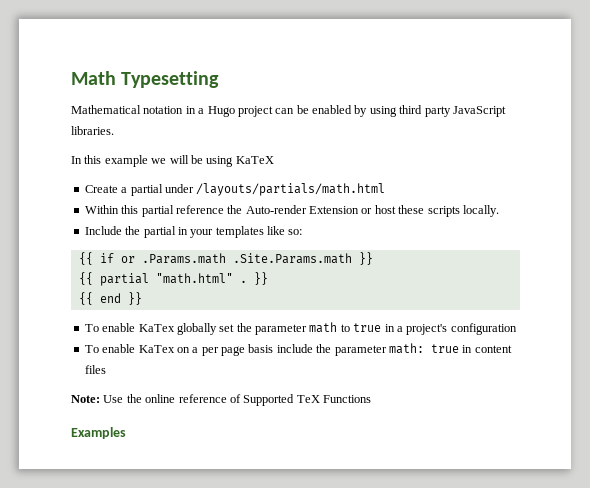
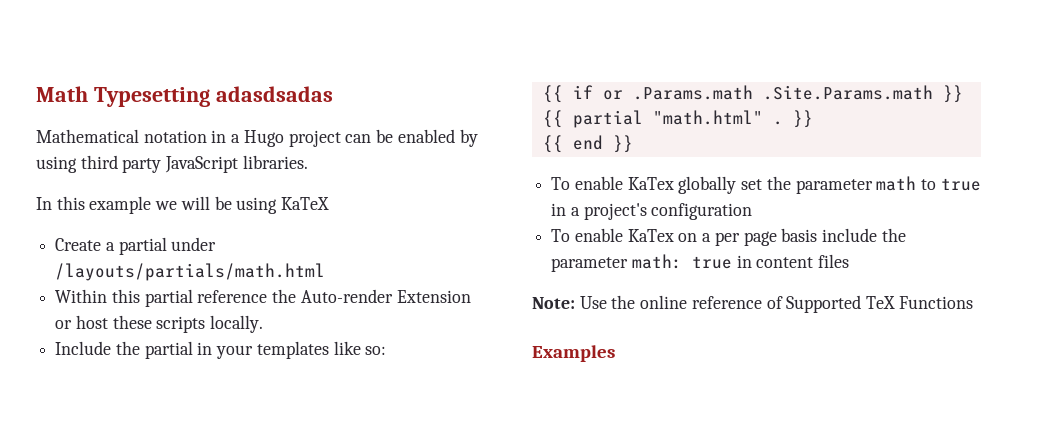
(220, 79) none -> [215,86,333,102] adasdsadas

